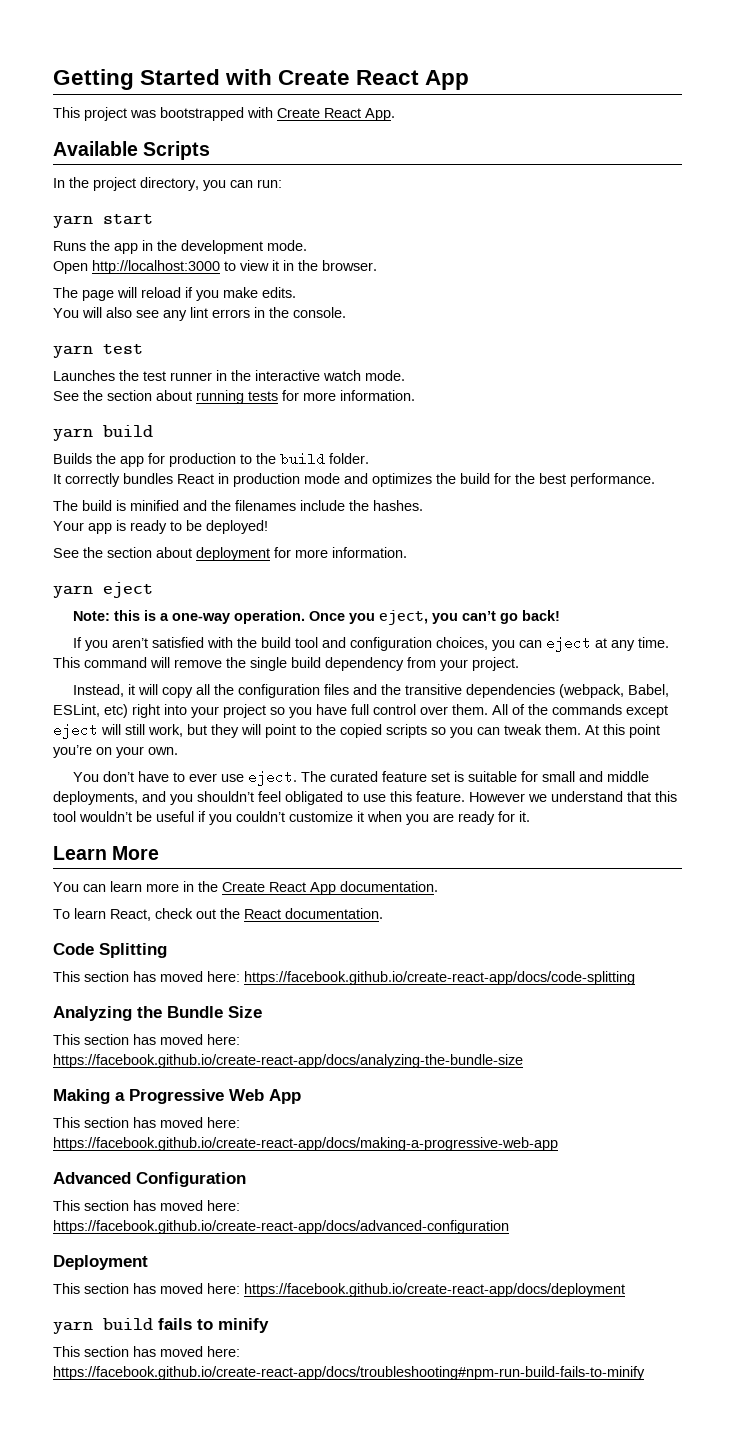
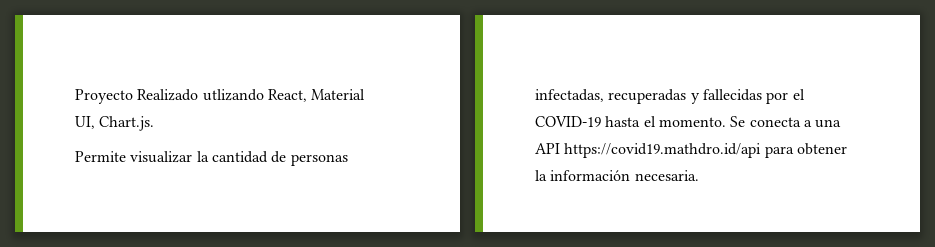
[53,69,470,90] [53,107,395,121] [53,141,211,160] [53,177,282,191] [53,214,153,228] [53,240,307,254] [53,260,377,274] [53,287,296,301] [53,307,346,321] [53,344,143,358] [53,370,405,381] [53,390,415,404] [53,425,153,441] [53,452,369,467] [53,473,655,487] [53,500,423,511] [53,520,268,534] [53,547,407,561] [53,582,153,598] [73,610,561,625] [73,636,670,652] [53,657,519,671] [73,684,670,698] [53,704,668,718] [53,723,660,739] [53,745,178,758] [73,770,650,786] [53,791,677,805] [53,811,530,825] [53,846,160,860] [53,881,438,895] [53,908,383,921] [53,943,167,958] [53,971,635,985] [53,1006,262,1021] [53,1034,240,1045] [53,1054,523,1068] [53,1089,301,1104] [53,1117,240,1128] [53,1137,558,1151] [53,1172,246,1187] [53,1200,240,1211] [53,1220,509,1234] [53,1255,148,1270] [53,1283,625,1297] [53,1318,269,1334] [53,1346,240,1357] [53,1366,645,1380] Getting Started with Create React App // This project was bootstrapped with Create React App. // Available Scripts // In the project directory, you can run: // yarn start // Runs the app in the development mode. // Open http://localhost:3000 to view it in the browser. // The page will reload if you make edits. // You will also see any lint errors in the console. // yarn test // Launches the test runner in the interactive watch mode. // See the section about running tests for more information. // yarn build // Builds the app for production to the build folder. // It correctly bundles React in production mode and optimizes the build for the best performance. // The build is minified and the filenames include the hashes. // Your app is ready to be deployed! // See the section about deployment for more information. // yarn eject // Note: this is a one-way operation. Once you eject, you can’t go back! // If you aren’t satisfied with the build tool and configuration choices, you can eject at any time. This command will remove the single build dependency from your project. // Instead, it will copy all the configuration files and the transitive dependencies (webpack, Babel, ESLint, etc) right into your project so you have full control over them. All of the commands except eject will still work, but they will point to the copied scripts so you can tweak them. At this point you’re on your own. // You don’t have to ever use eject. The curated feature set is suitable for small and middle deployments, and you shouldn’t feel obligated to use this feature. However we understand that this tool wouldn’t be useful if you couldn’t customize it when you are ready for it. // Learn More // You can learn more in the Create React App documentation. // To learn React, check out the React documentation. // Code Splitting // This section has moved here: https://facebook.github.io/create-react-app/docs/code-splitting // Analyzing the Bundle Size // This section has moved here: https://facebook.github.io/create-react-app/docs/analyzing-the-bundle-size // Making a Progressive Web App // This section has moved here: https://facebook.github.io/create-react-app/docs/making-a-progressive-web-app // Advanced Configuration // This section has moved here: https://facebook.github.io/create-react-app/docs/advanced-configuration // Deployment // This section has moved here: https://facebook.github.io/create-react-app/docs/deployment // yarn build fails to minify // This section has moved here: https://facebook.github.io/create-react-app/docs/troubleshooting#npm-run-build-fails-to-minify -> [75,89,366,104] [75,116,155,131] [75,151,348,166] [535,89,805,104] [535,116,842,128] [535,143,847,158] [535,170,699,181] Proyecto Realizado utlizando React, Material UI, Chart.js. // Permite visualizar la cantidad de personas infectadas, recuperadas y fallecidas por el COVID-19 hasta el momento. Se conecta a una API https://covid19.mathdro.id/api para obtener la información necesaria.

